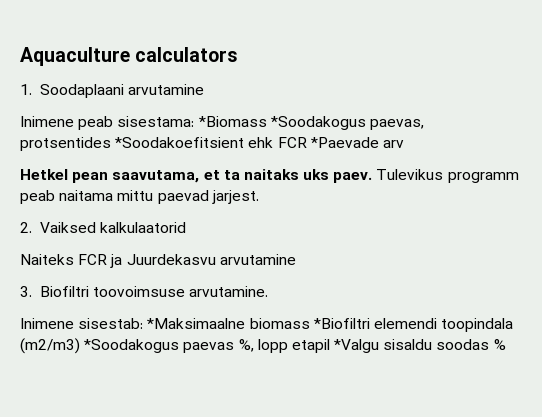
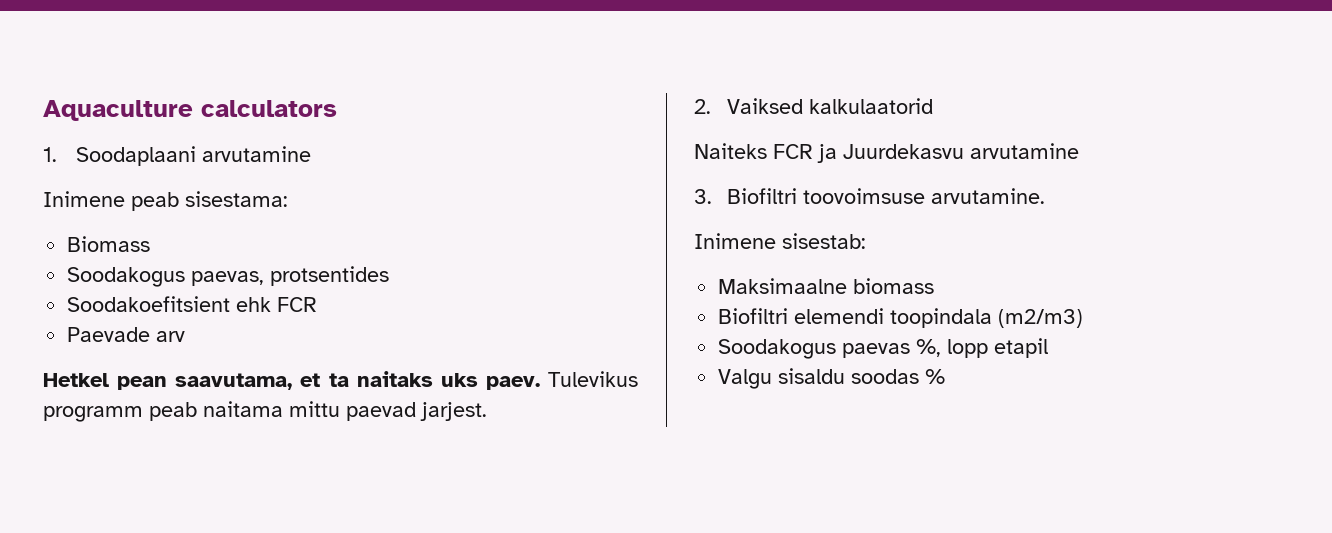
[198,116,366,130] *Biomass *Soodakogus -> [67,236,151,252] [67,267,186,287] // Biomass // Soodakogus
[115,137,245,148] *Soodakoefitsient -> [67,296,231,312] // Soodakoefitsient
[310,137,379,148] *Paevade -> [67,327,151,342] // Paevade
[147,318,246,329] *Maksimaalne -> [718,278,848,294] // Maksimaalne
[313,318,370,329] *Biofiltri -> [718,308,789,324] // Biofiltri
[84,339,180,353] *Soodakogus -> [718,339,837,359] // Soodakogus
[334,339,380,353] *Valgu -> [718,369,773,389] // Valgu

